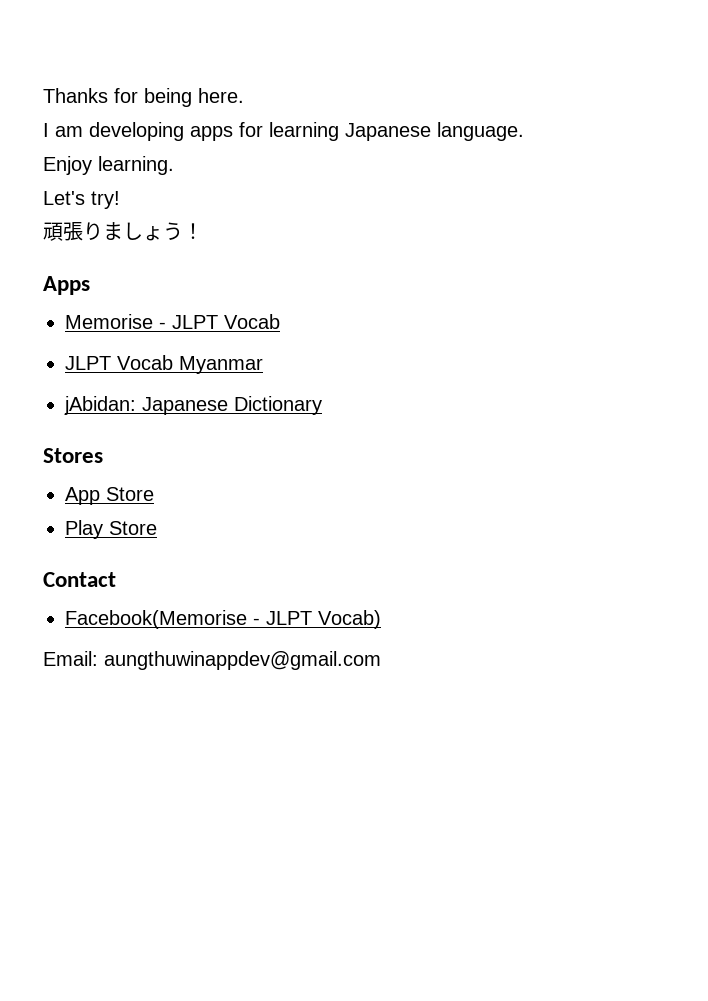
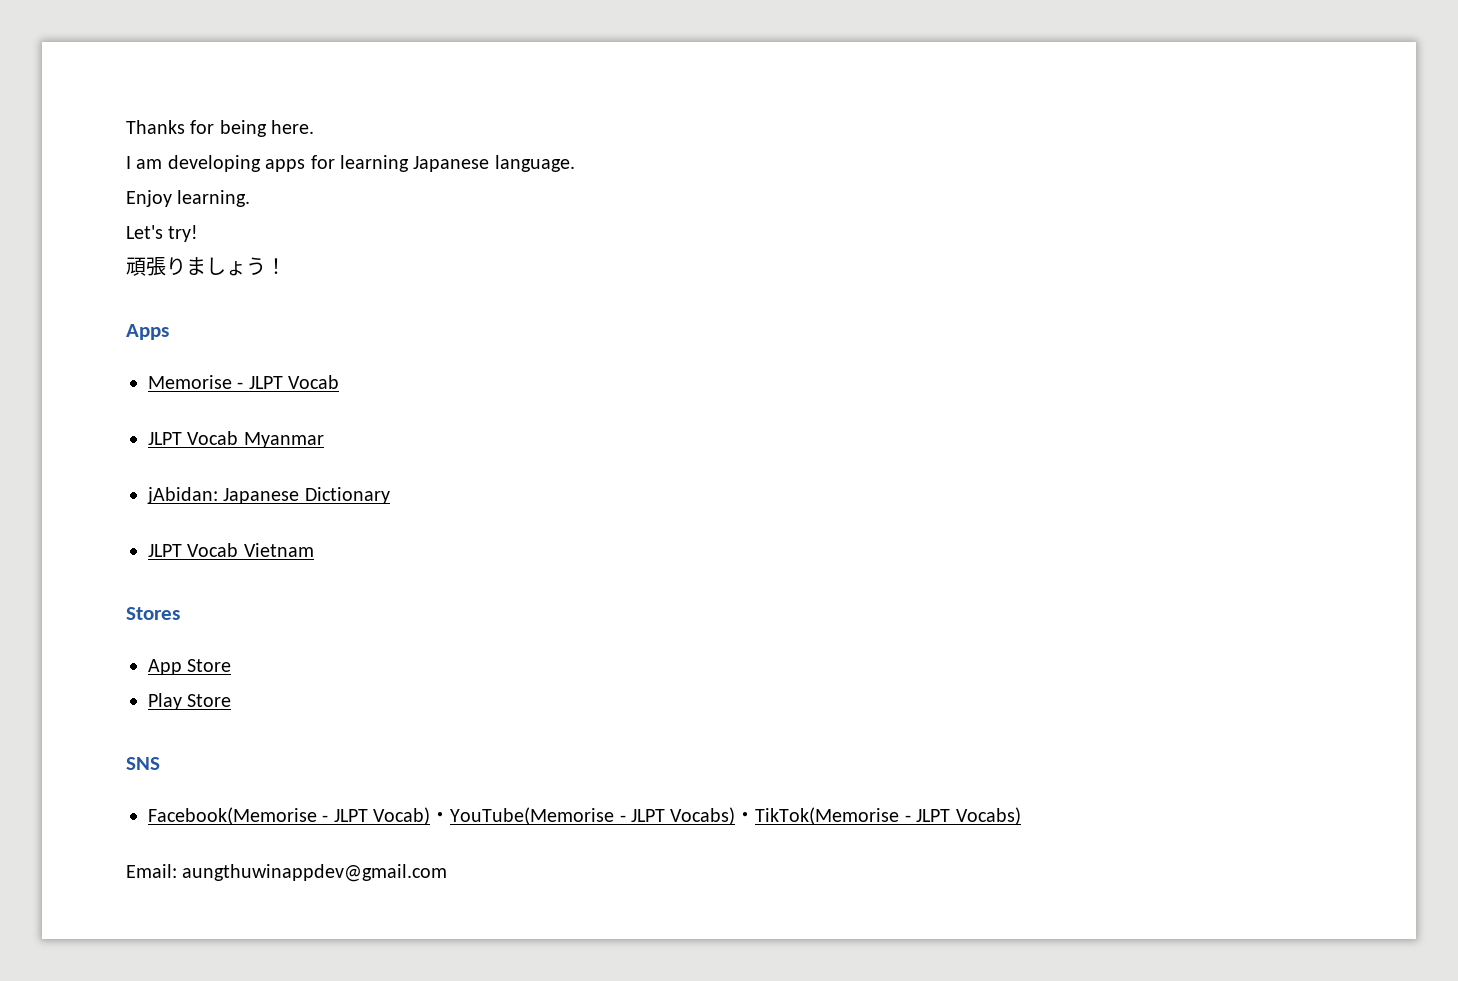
(322, 405) none -> [148,543,314,557] // JLPT Vocab Vietnam
[43,572,116,587] Contact -> [126,757,160,770] SNS
(381, 619) none -> [430,807,1021,825] ・YouTube(Memorise - JLPT Vocabs)・TikTok(Memorise - JLPT Vocabs)

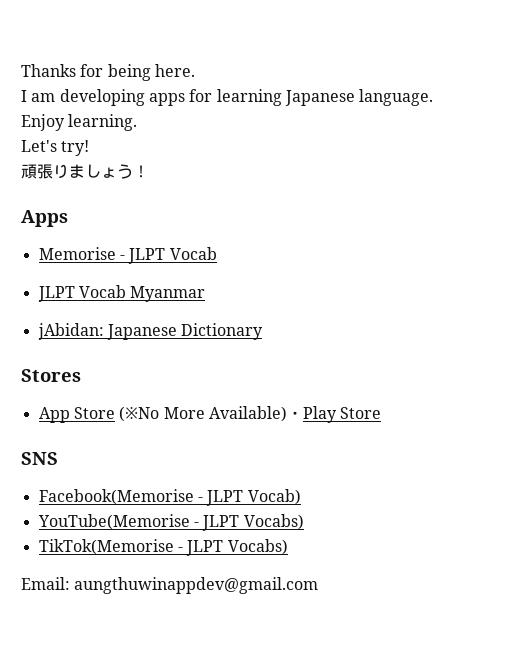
[148,543,314,557] // JLPT Vocab Vietnam -> (264, 331) none
(232, 665) // -> [119,406,303,422] (※No More Available)・
[430,812,451,822] ・ -> (301, 497) //
[735,812,756,822] ・ -> (304, 522) //

